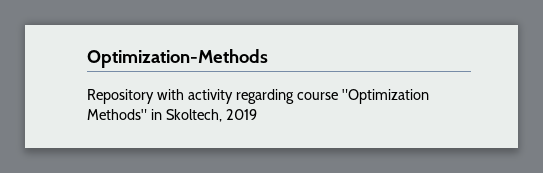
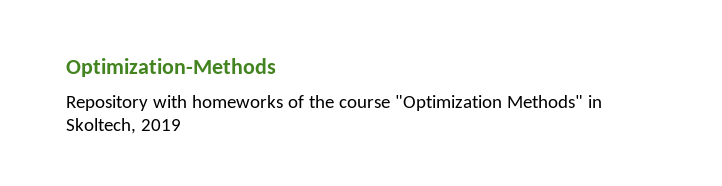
[187,89,294,104] activity regarding -> [191,95,334,108] homeworks of the

